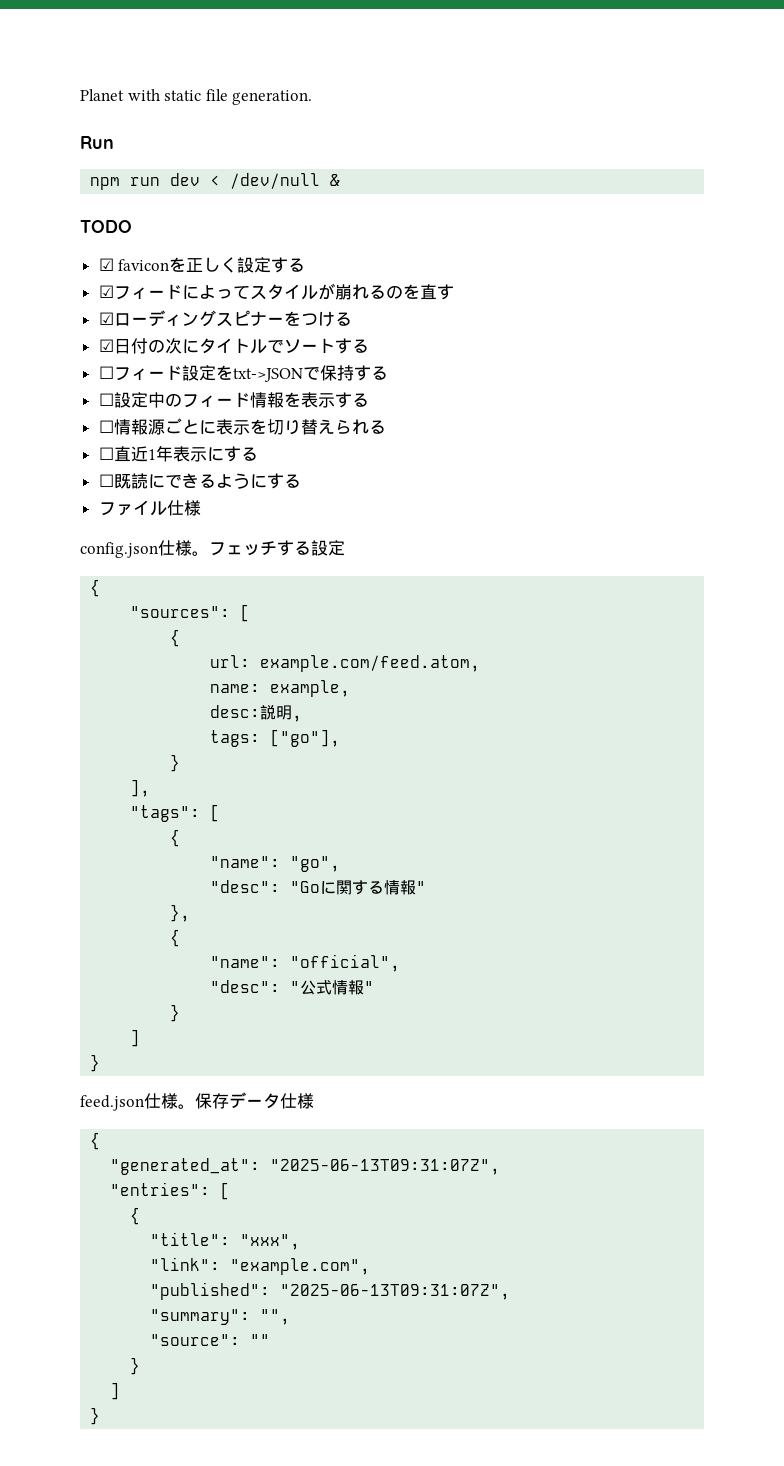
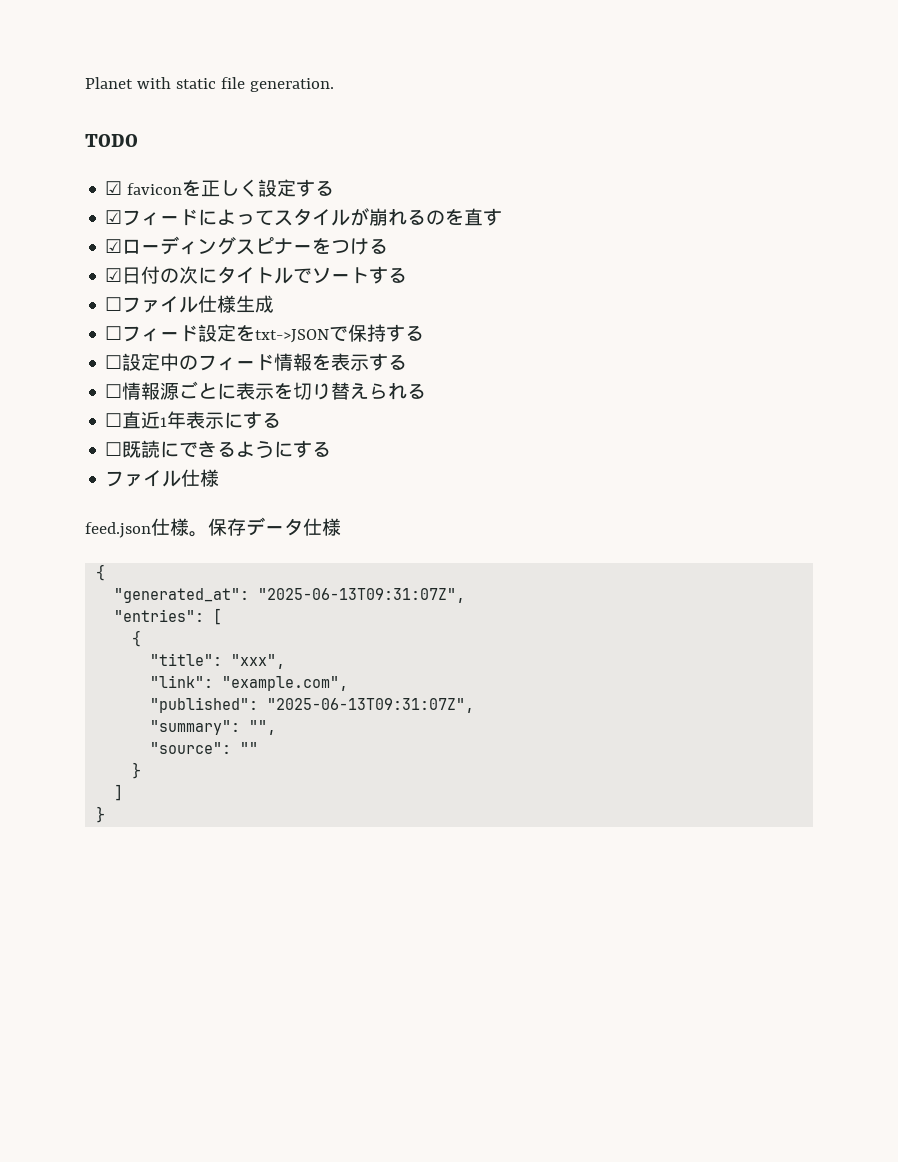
[80,136,114,149] [90,173,341,190] // Run // npm run dev < /dev/null & -> (334, 85) none
(369, 346) none -> [105,295,275,313] // ☐ファイル仕様生成
[80,540,345,558] [90,579,101,597] [130,604,251,622] [170,629,181,647] [210,655,481,672] [210,680,351,697] [210,705,303,722] [210,729,341,747] [170,754,181,772] [130,779,151,797] [130,804,221,822] [170,829,181,847] [210,856,341,872] [210,880,427,895] [170,904,191,922] [170,929,181,947] [210,954,401,972] [210,980,375,995] [170,1004,181,1022] [130,1029,141,1047] [90,1054,101,1072] // config.json仕様。フェッチする設定 // { // "sources": [ // { // url: example.com/feed.atom, // name: example, // desc:説明, // tags: ["go"], // } // ], // "tags": [ // { // "name": "go", // "desc": "Goに関する情報" // }, // { // "name": "official", // "desc": "公式情報" // } // ] // } -> (220, 478) none

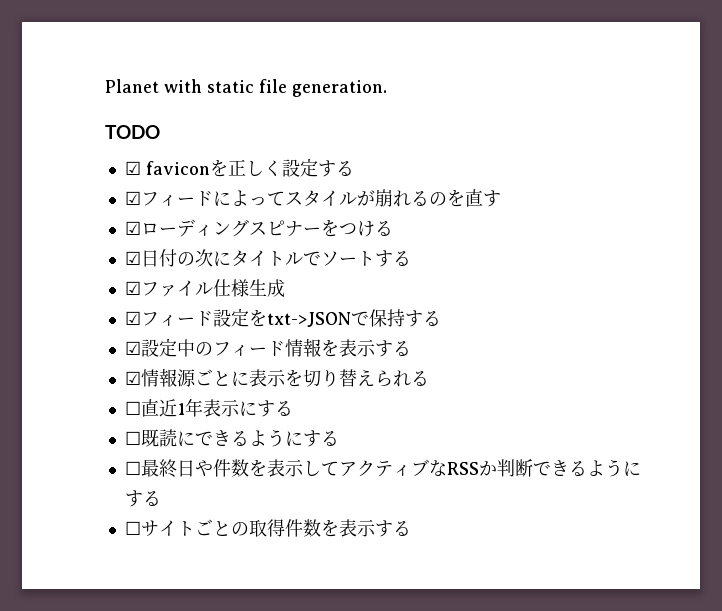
[105,297,123,311] ☐ -> [124,281,141,295] ☑
[105,326,123,340] ☐ -> [124,311,141,325] ☑
[105,355,123,369] ☐ -> [124,341,141,355] ☑
[105,384,123,398] ☐ -> [124,371,141,385] ☑
[105,469,220,487] [85,517,341,538] [96,564,106,581] [114,588,466,603] [114,608,223,625] [132,630,142,647] [150,653,286,669] [150,675,349,691] [150,697,475,713] [150,720,277,735] [150,742,259,754] [132,762,142,779] [114,784,124,801] [96,806,106,823] ファイル仕様 // feed.json仕様。保存データ仕様 // { // "generated_at": "2025-06-13T09:31:07Z", // "entries": [ // { // "title": "xxx", // "link": "example.com", // "published": "2025-06-13T09:31:07Z", // "summary": "", // "source": "" // } // ] // } -> [124,459,641,478] [124,490,161,507] [124,519,411,537] ☐最終日や件数を表示してアクティブなRSSか判断できるようにする // ☐サイトごとの取得件数を表示する

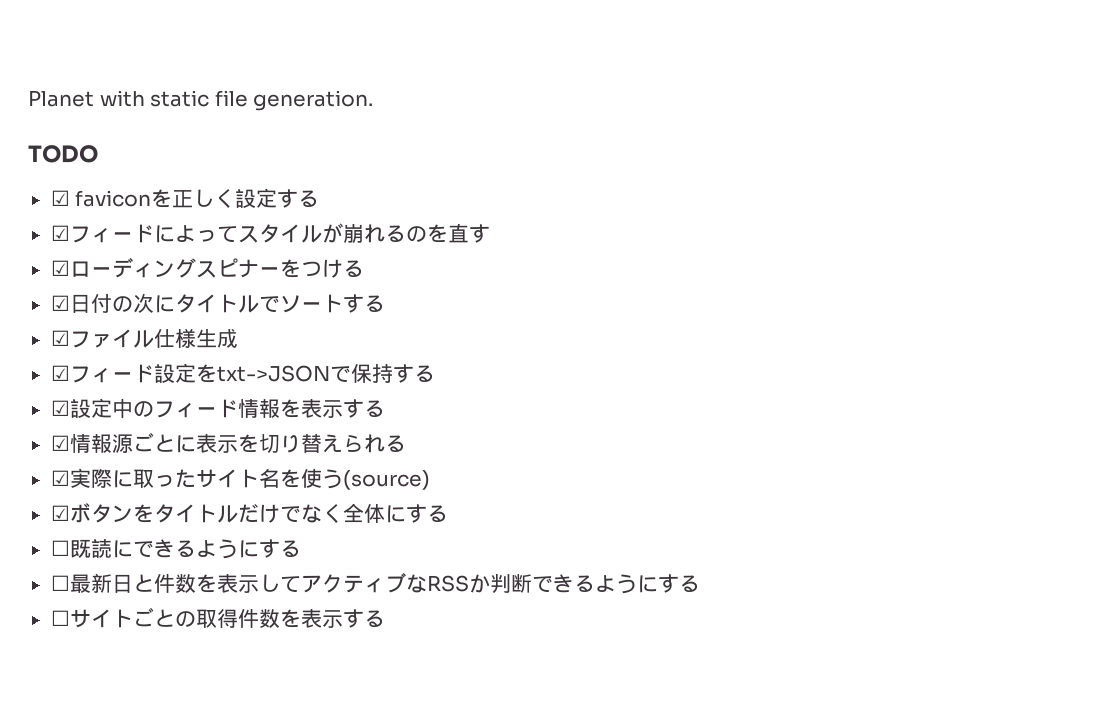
[124,398,240,417] ☐直近1年表示 -> [50,468,430,490] [50,503,385,523] ☑実際に取ったサイト名を使う(source) // ☑ボタンをタイトルだけでなく全体
[158,459,213,478] 終日や -> [90,573,154,593] 新日と

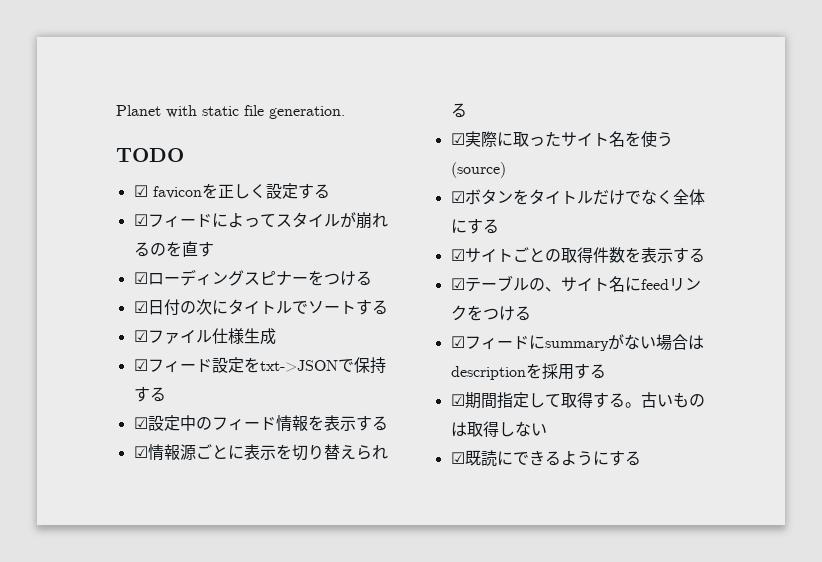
[50,539,301,559] [50,573,700,594] [50,610,70,626] ☐既読にできるようにする // ☐最新日と件数を表示してアクティブなRSSか判断できるようにする // ☐ -> [450,249,465,261] ☑
(385, 618) none -> [450,275,701,292] [450,305,531,321] [450,334,704,351] [450,363,606,380] [450,392,705,409] [450,421,547,437] [450,450,641,466] // ☑テーブルの、サイト名にfeedリンクをつける // ☑フィードにsummaryがない場合はdescriptionを採用する // ☑期間指定して取得する。古いものは取得しない // ☑既読にできるようにする

